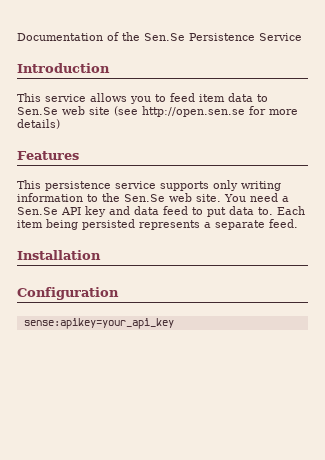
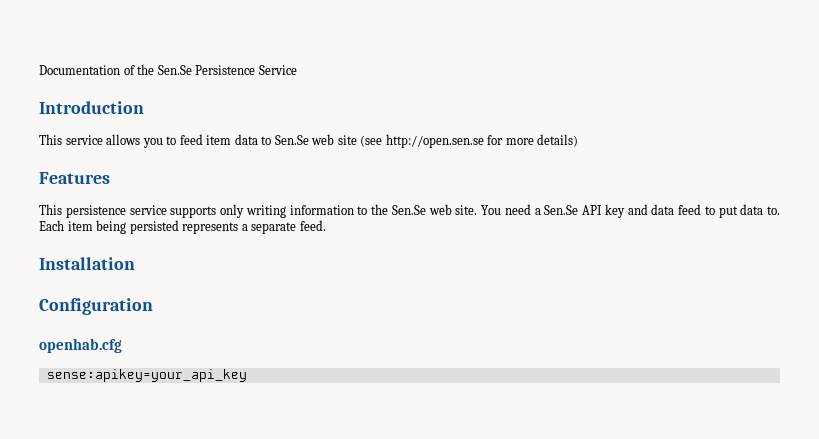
(119, 293) none -> [39,338,122,353] // openhab.cfg

